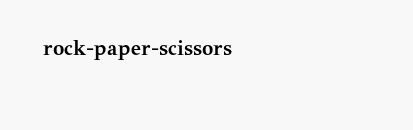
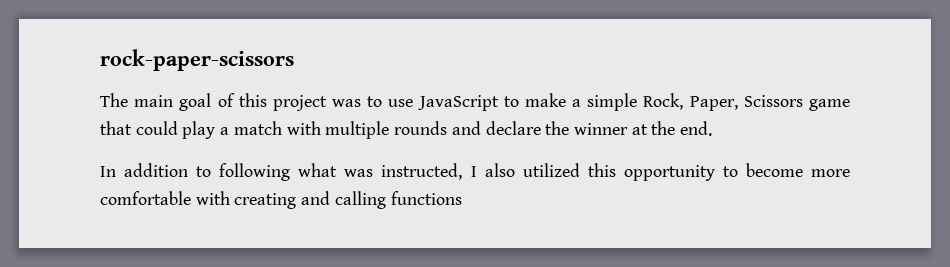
(232, 50) none -> [100,93,850,111] [100,121,713,139] [100,163,850,181] [100,191,462,209] // The main goal of this project was to use JavaScript to make a simple Rock, Paper, Scissors game that could play a match with multiple rounds and declare the winner at the end. // In addition to following what was instructed, I also utilized this opportunity to become more comfortable with creating and calling functions

